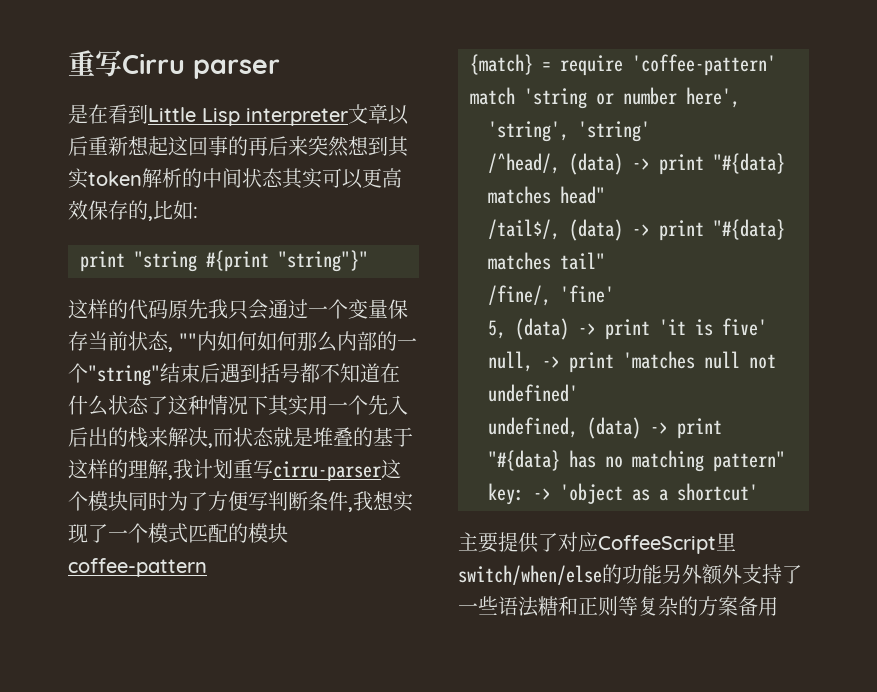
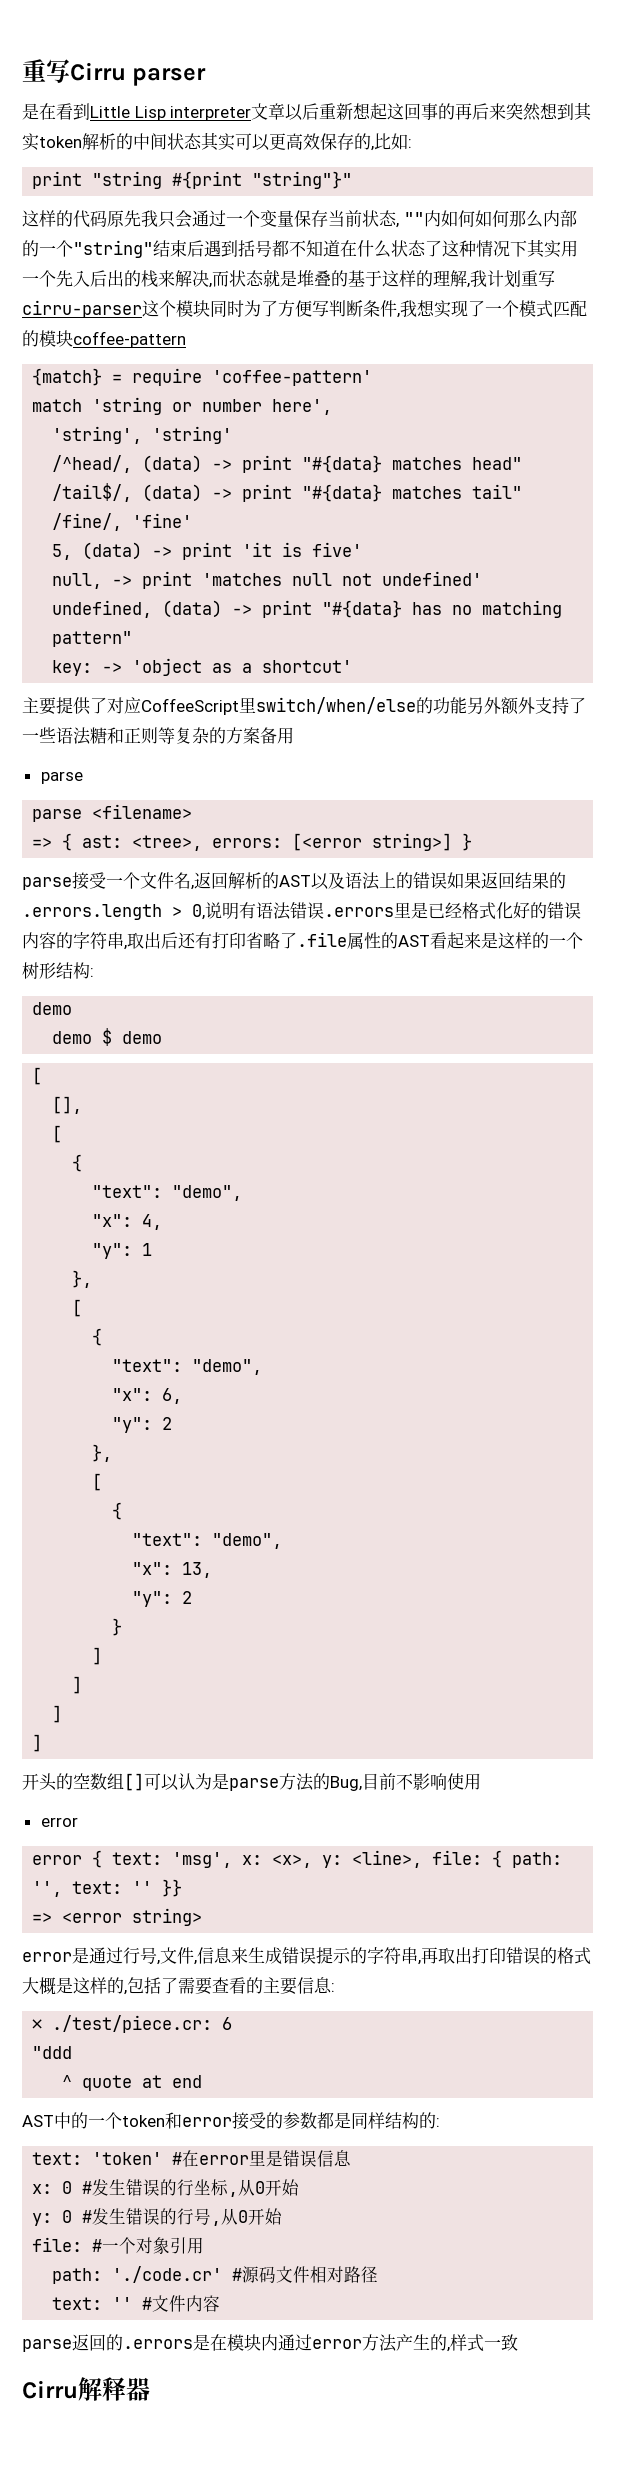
(778, 606) none -> [40,771,83,784] [32,804,193,822] [32,833,473,851] [22,872,566,890] [22,902,581,920] [22,932,583,950] [22,962,94,979] [32,1002,73,1015] [52,1028,163,1046] [32,1067,43,1085] [52,1096,83,1114] [52,1125,63,1143] [72,1154,83,1172] [92,1185,243,1201] [92,1214,163,1230] [92,1243,153,1259] [72,1270,93,1288] [72,1299,83,1317] [92,1328,103,1346] [112,1359,263,1375] [112,1388,183,1404] [112,1417,173,1433] [92,1444,113,1462] [92,1473,103,1491] [112,1502,123,1520] [132,1533,283,1549] [132,1562,213,1578] [132,1591,193,1607] [112,1618,123,1636] [92,1647,103,1665] [72,1676,83,1694] [52,1705,63,1723] [32,1734,43,1752] [22,1773,481,1791] [40,1817,78,1827] [32,1850,563,1868] [32,1879,183,1897] [32,1908,203,1926] [22,1947,591,1965] [22,1977,335,1995] [32,2015,233,2033] [32,2046,73,2059] [62,2075,203,2091] [22,2112,440,2130] [32,2150,352,2167] [32,2179,300,2197] [32,2208,283,2226] [32,2237,205,2254] [52,2266,379,2284] [52,2295,221,2312] [22,2334,518,2352] [22,2377,150,2401] // parse // parse <filename> // => { ast: <tree>, errors: [<error string>] } // parse接受一个文件名,返回解析的AST以及语法上的错误如果返回结果的.errors.length > 0,说明有语法错误.errors里是已经格式化好的错误内容的字符串,取出后还有打印省略了.file属性的AST看起来是这样的一个树形结构: // demo // demo $ demo // [ // [], // [ // { // "text": "demo", // "x": 4, // "y": 1 // }, // [ // { // "text": "demo", // "x": 6, // "y": 2 // }, // [ // { // "text": "demo", // "x": 13, // "y": 2 // } // ] // ] // ] // ] // 开头的空数组[]可以认为是parse方法的Bug,目前不影响使用 // error // error { text: 'msg', x: <x>, y: <line>, file: { path: '', text: '' }} // => <error string> // error是通过行号,文件,信息来生成错误提示的字符串,再取出打印错误的格式大概是这样的,包括了需要查看的主要信息: // ✗ ./test/piece.cr: 6 // "ddd // ^ quote at end // AST中的一个token和error接受的参数都是同样结构的: // text: 'token' #在error里是错误信息 // x: 0 #发生错误的行坐标,从0开始 // y: 0 #发生错误的行号,从0开始 // file: #一个对象引用 // path: './code.cr' #源码文件相对路径 // text: '' #文件内容 // parse返回的.errors是在模块内通过error方法产生的,样式一致 // Cirru解释器

